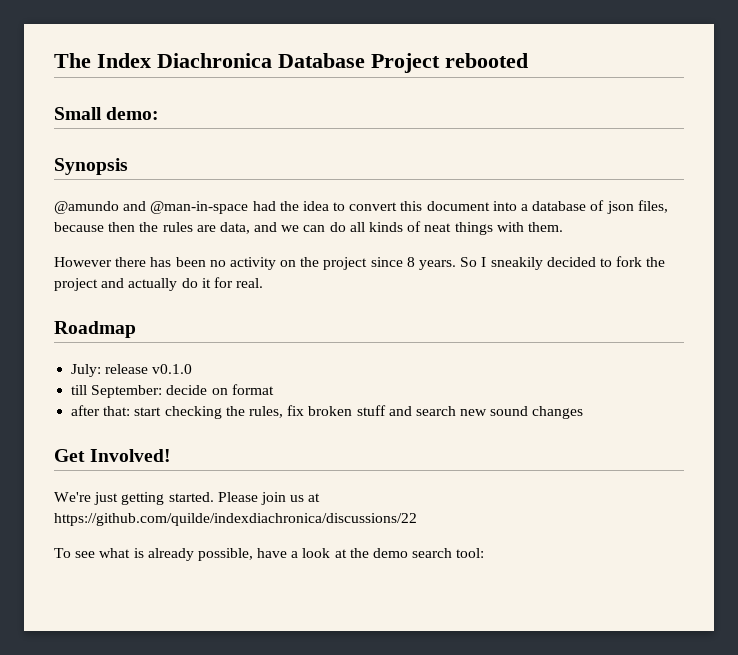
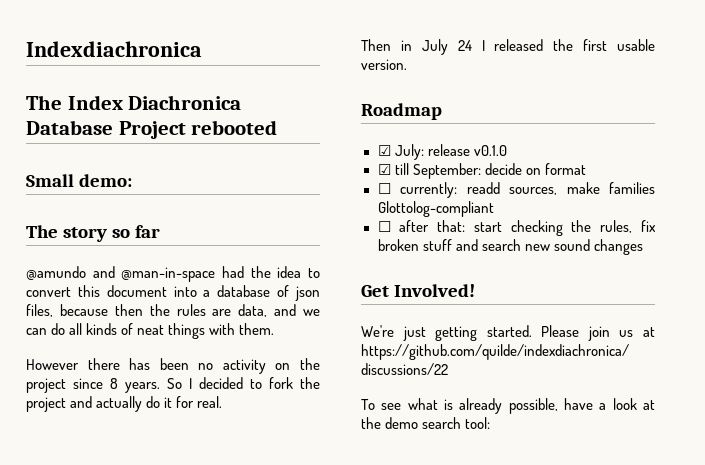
(54, 60) none -> [26,41,202,57] Indexdiachronica //
[54,158,128,175] Synopsis -> [26,225,161,242] The story so far
[490,257,543,270] sneakily -> (192, 383) none
(264, 283) none -> [361,39,655,55] [361,59,407,70] // Then in July 24 I released the first usable version.
(136, 329) none -> [377,145,391,156] ☑
(193, 369) none -> [377,164,391,175] ☑
(274, 389) none -> [377,182,655,198] [377,201,494,217] [377,221,391,232] ☐ currently: readd sources, make families Glottolog-compliant // ☐

